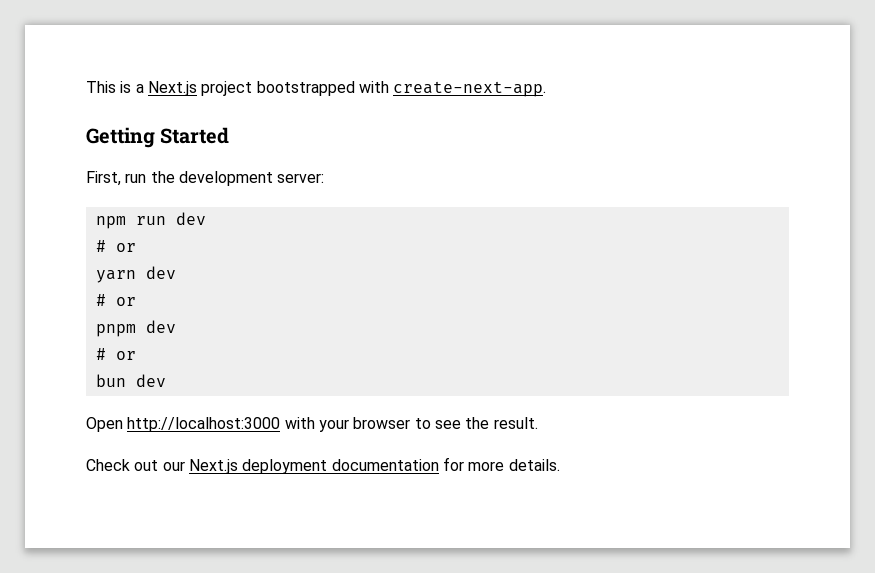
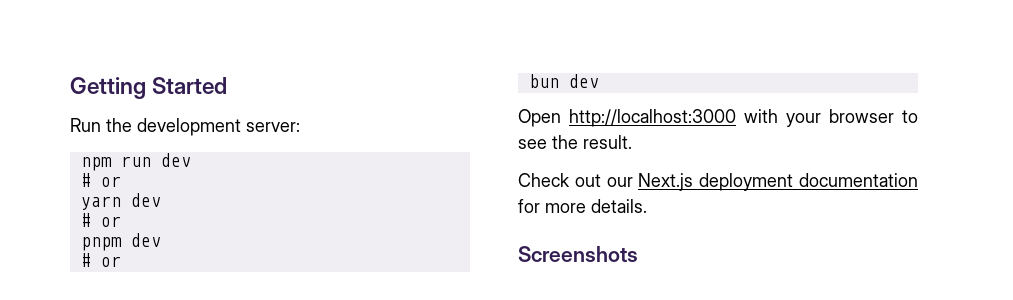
[86,81,547,97] This is a Next.js project bootstrapped with create-next-app. // -> (70, 88) none
[86,171,147,186] First, run -> [70,118,101,132] Run
(560, 465) none -> [518,246,638,262] // Screenshots

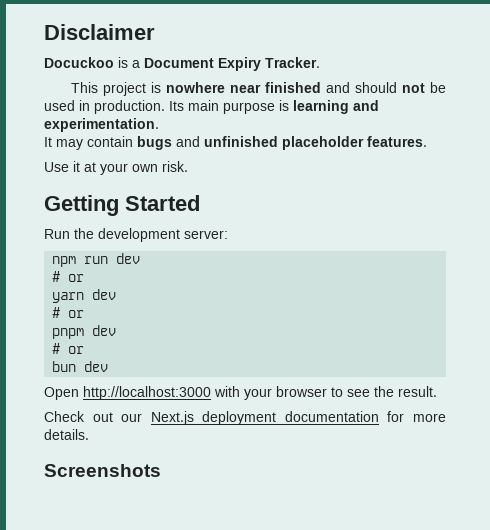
(70, 88) none -> [44,24,155,40] [44,57,320,71] [71,82,446,96] [44,100,379,114] [44,118,159,132] [44,136,427,150] [44,161,188,175] Disclaimer // Docuckoo is a Document Expiry Tracker. // This project is nowhere near finished and should not be used in production. Its main purpose is learning and experimentation. // It may contain bugs and unfinished placeholder features. // Use it at your own risk. //

